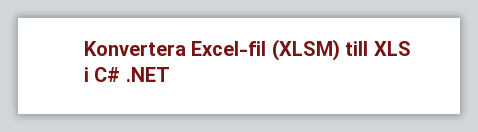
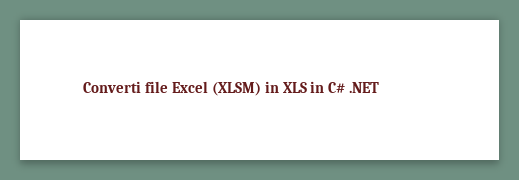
[84,39,411,61] [84,67,89,82] Konvertera Excel-fil (XLSM) till XLS i -> [83,81,325,96] Converti file Excel (XLSM) in XLS in

